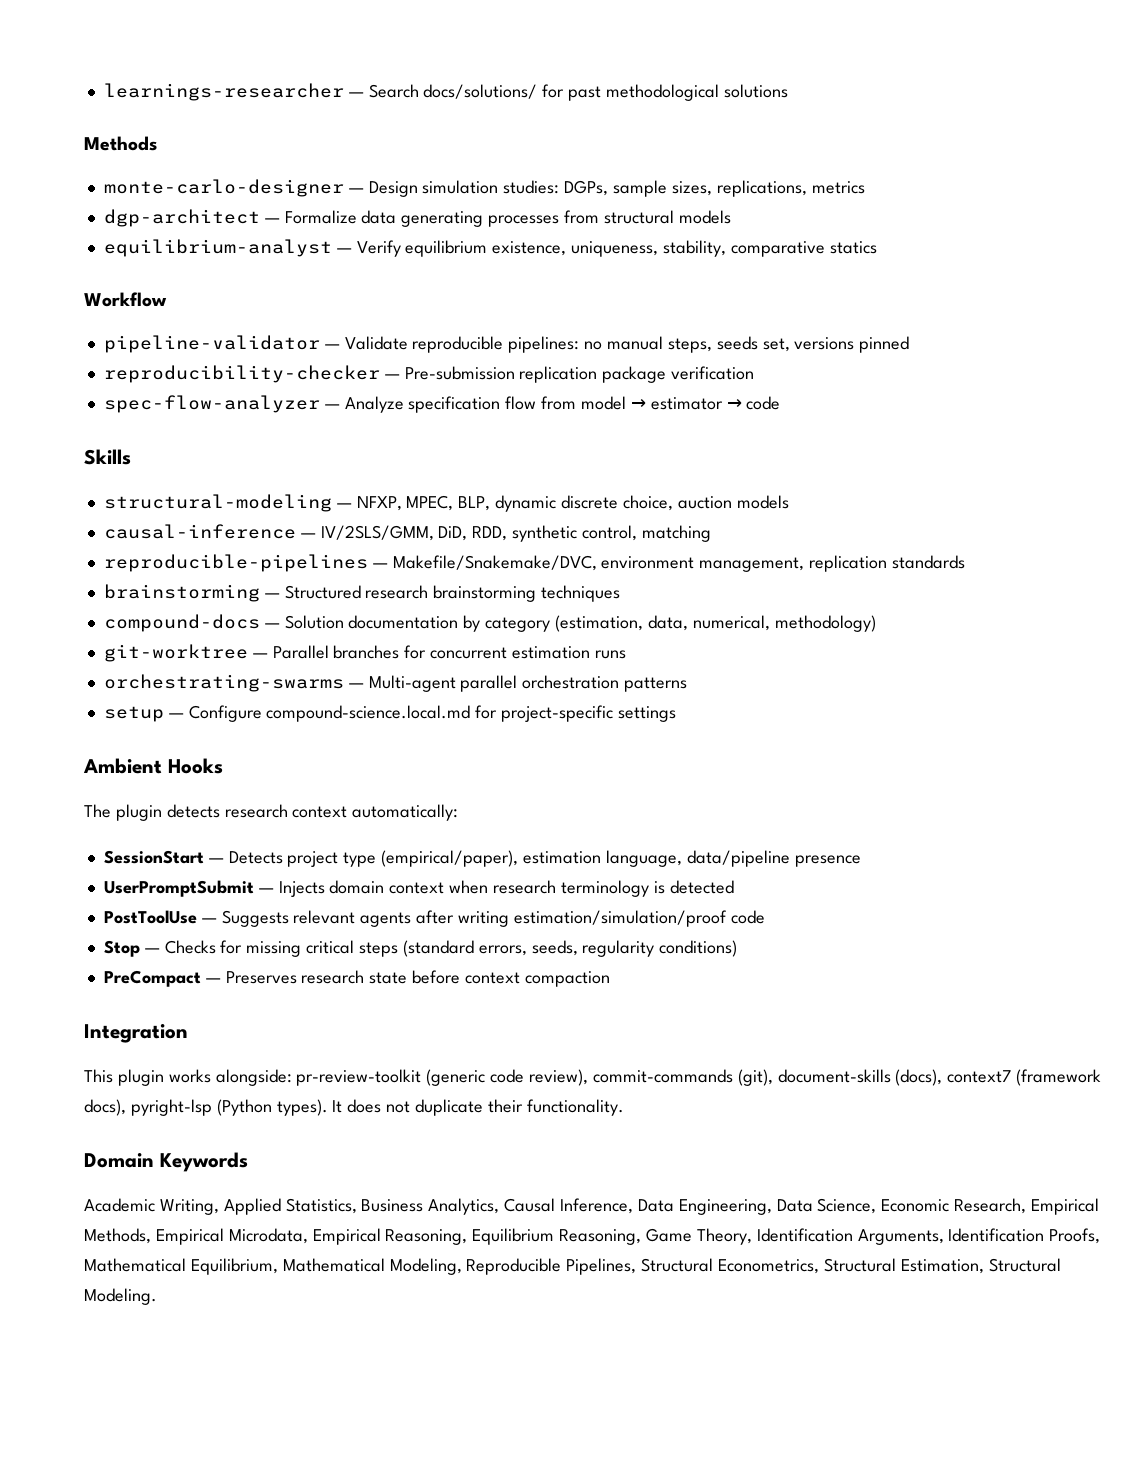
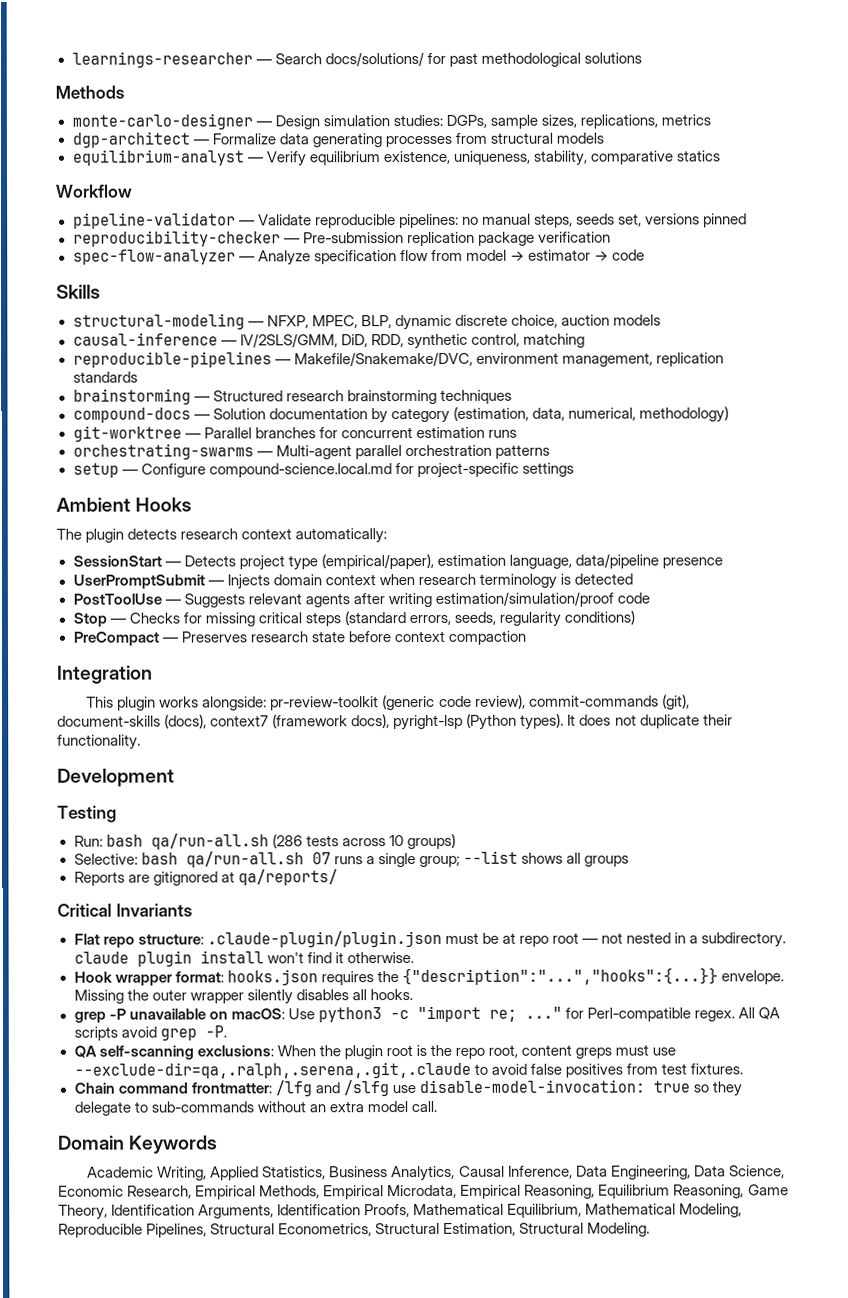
(624, 1107) none -> [57,768,175,787] [57,805,117,823] [73,833,456,850] [73,850,629,868] [73,869,338,886] [57,903,193,917] [73,930,787,948] [73,950,414,967] [73,967,784,986] [73,989,413,1005] [73,1005,781,1023] [73,1025,227,1041] [73,1044,677,1060] [73,1061,743,1079] [73,1079,742,1097] [73,1100,437,1116] // Development // Testing // Run: bash qa/run-all.sh (286 tests across 10 groups) // Selective: bash qa/run-all.sh 07 runs a single group; --list shows all groups // Reports are gitignored at qa/reports/ // Critical Invariants // Flat repo structure: .claude-plugin/plugin.json must be at repo root — not nested in a subdirectory. claude plugin install won't find it otherwise. // Hook wrapper format: hooks.json requires the {"description":"...","hooks":{...}} envelope. Missing the outer wrapper silently disables all hooks. // grep -P unavailable on macOS: Use python3 -c "import re; ..." for Perl-compatible regex. All QA scripts avoid grep -P. // QA self-scanning exclusions: When the plugin root is the repo root, content greps must use --exclude-dir=qa,.ralph,.serena,.git,.claude to avoid false positives from test fixtures. // Chain command frontmatter: /lfg and /slfg use disable-model-invocation: true so they delegate to sub-commands without an extra model call.

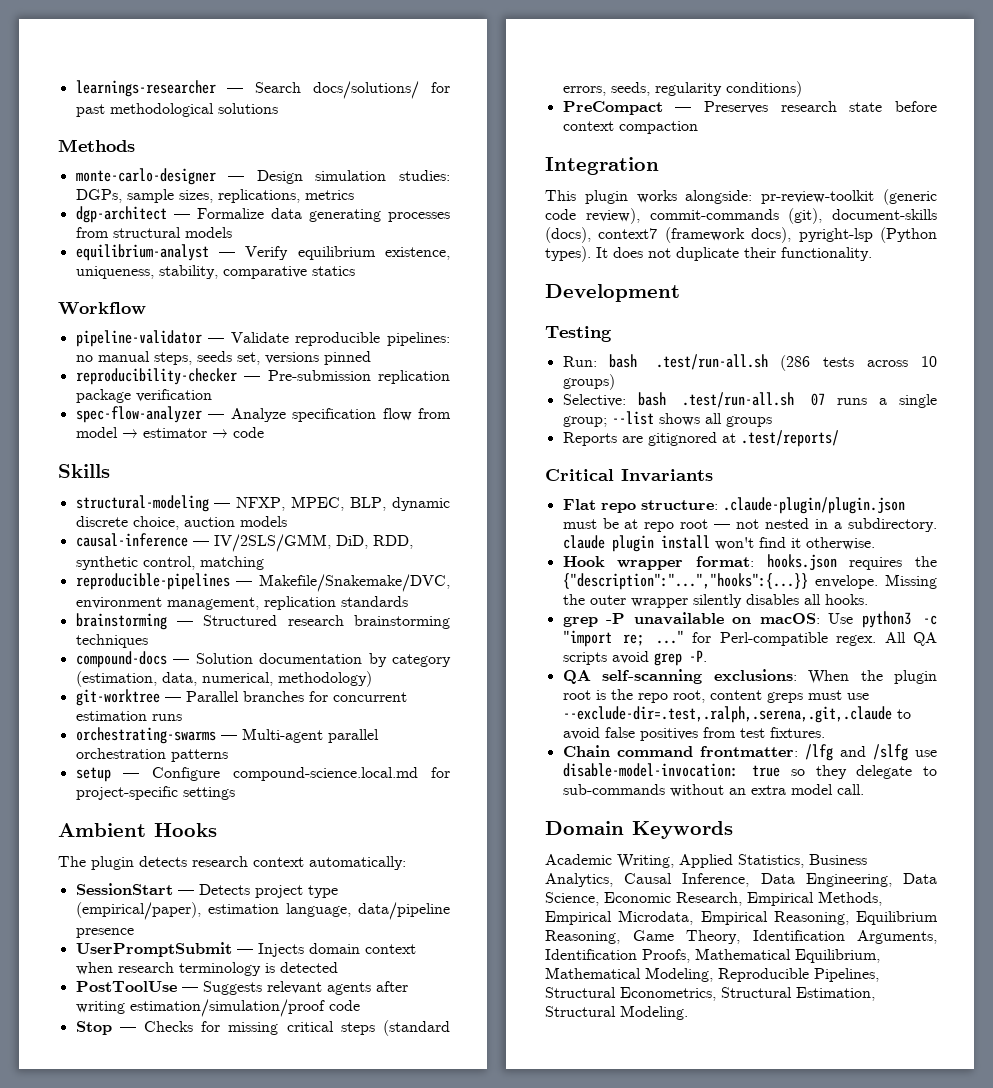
[150,833,269,850] qa/run-all.sh -> [655,354,768,370] .test/run-all.sh
[185,851,304,868] qa/run-all.sh -> [682,392,795,408] .test/run-all.sh
[237,869,338,886] qa/reports/ -> [740,430,839,447] .test/reports/
[73,1061,471,1079] --exclude-dir=qa,.ralph,.serena,.git,.claude -> [562,706,892,723] --exclude-dir=.test,.ralph,.serena,.git,.claude

